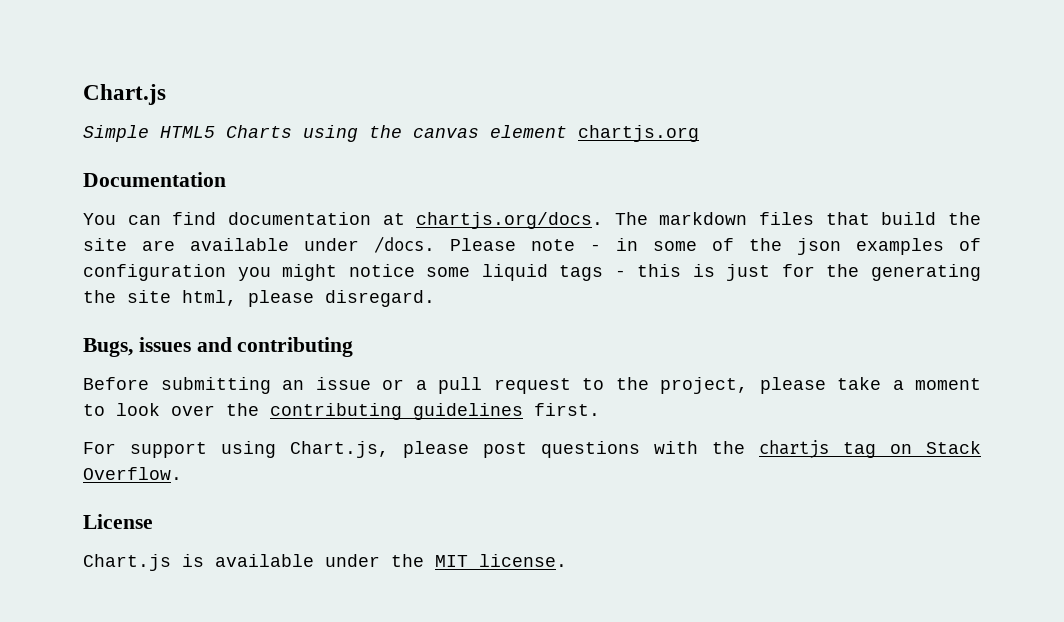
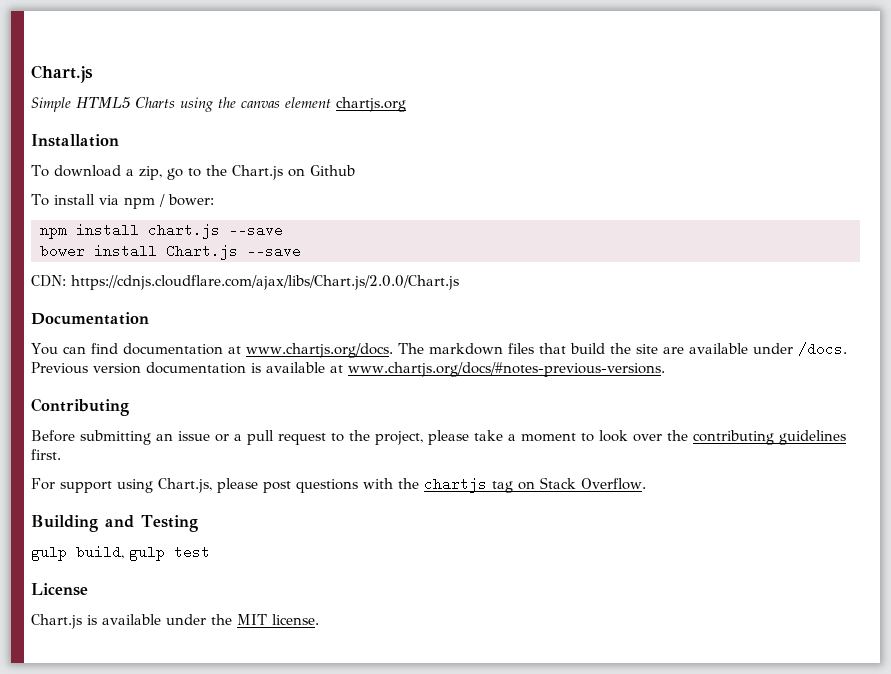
(699, 133) none -> [31,134,119,147] [31,165,355,180] [31,194,214,209] [40,223,283,239] [40,244,301,260] [31,275,459,290] // Installation // To download a zip, go to the Chart.js on Github // To install via npm / bower: // npm install chart.js --save // bower install Chart.js --save // CDN: https://cdnjs.cloudflare.com/ajax/libs/Chart.js/2.0.0/Chart.js
[416,212,604,229] chartjs.org/docs. -> [245,343,393,358] www.chartjs.org/docs.
[450,238,981,255] [83,264,982,281] [83,290,435,307] [83,337,354,357] Please note - in some of the json examples of configuration you might notice some liquid tags - this is just for the generating the site html, please disregard. // Bugs, issues and contributing -> [31,362,665,377] [31,398,129,416] Previous version documentation is available at www.chartjs.org/docs/#notes-previous-versions. // Contributing
(182, 473) none -> [31,515,198,532] [31,545,210,561] // Building and Testing // gulp build, gulp test

